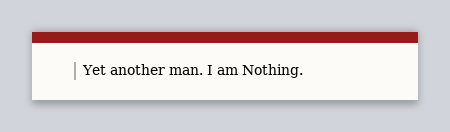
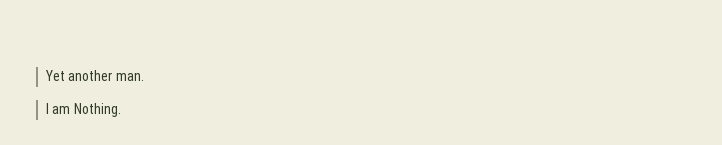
(203, 71) none -> (145, 77) //

